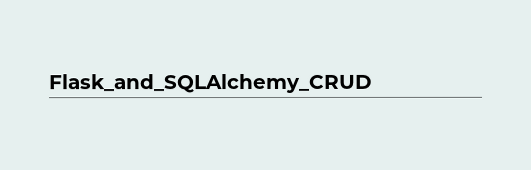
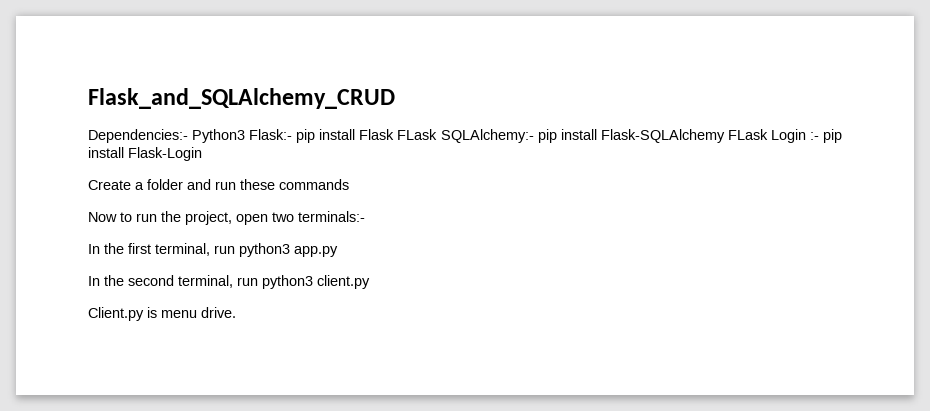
(373, 83) none -> [88,129,842,143] [88,147,202,161] [88,179,349,190] [88,211,365,225] [88,243,338,257] [88,275,370,289] [88,307,236,321] // Dependencies:- Python3 Flask:- pip install Flask FLask SQLAlchemy:- pip install Flask-SQLAlchemy FLask Login :- pip install Flask-Login // Create a folder and run these commands // Now to run the project, open two terminals:- // In the first terminal, run python3 app.py // In the second terminal, run python3 client.py // Client.py is menu drive.

